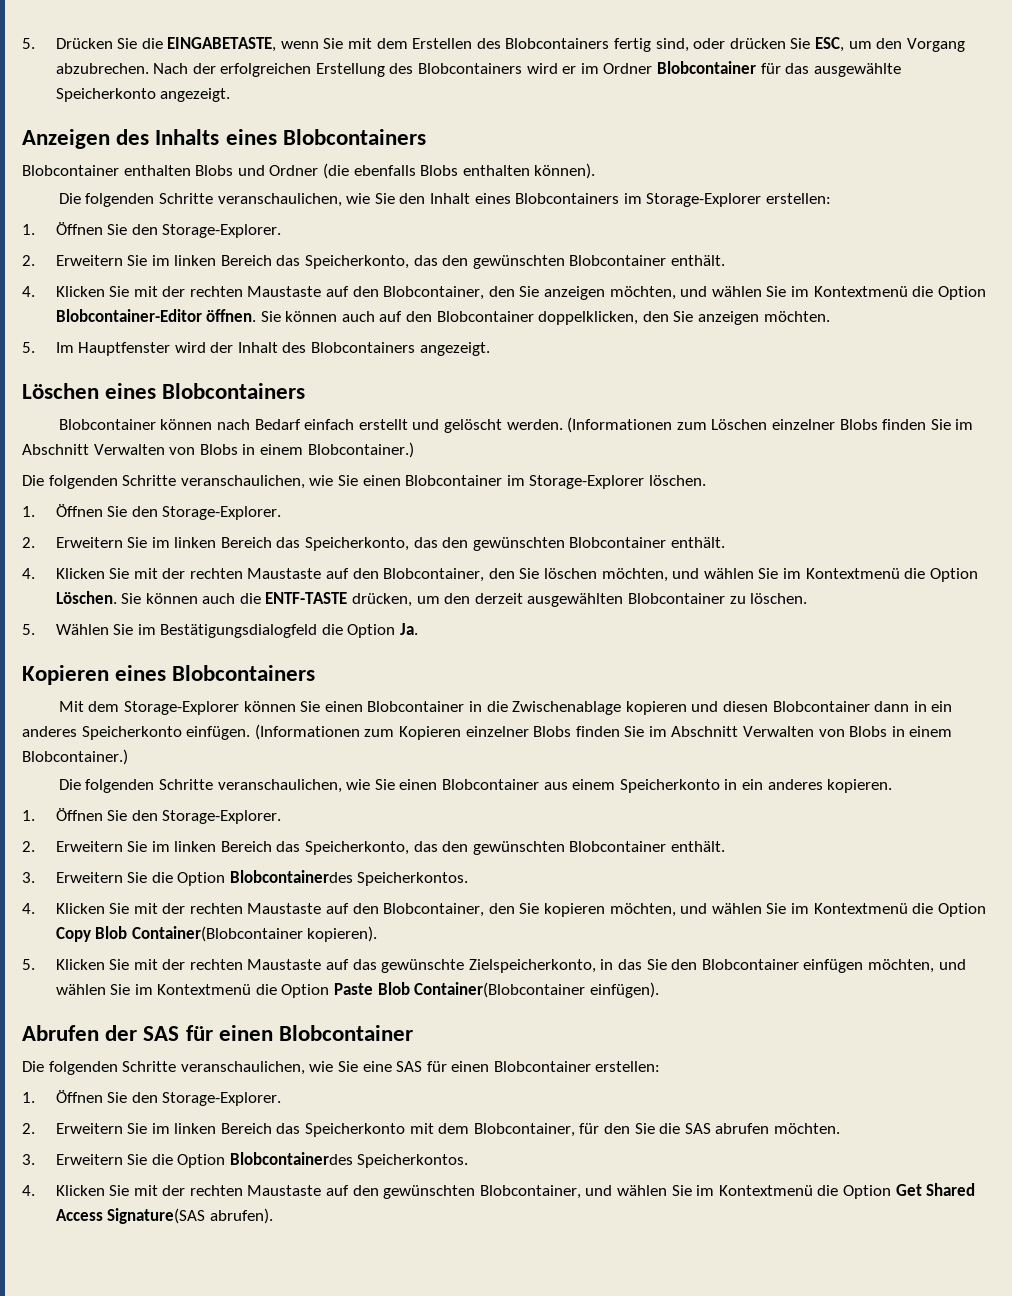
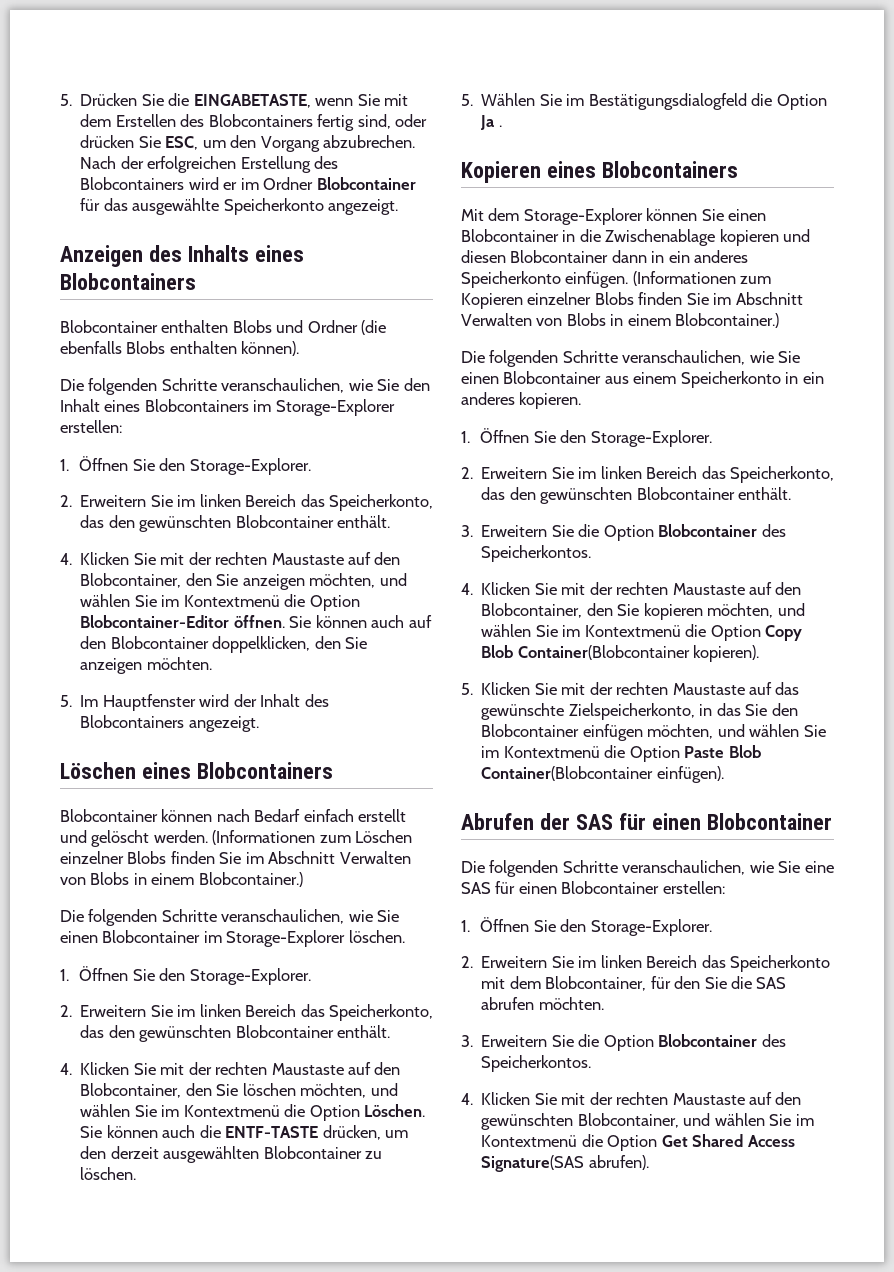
[400,623,419,635] Ja. -> [480,115,502,130] Ja .
[229,870,353,883] Blobcontainerdes -> [658,524,786,537] Blobcontainer des
[229,1152,353,1165] Blobcontainerdes -> [658,1034,786,1047] Blobcontainer des

